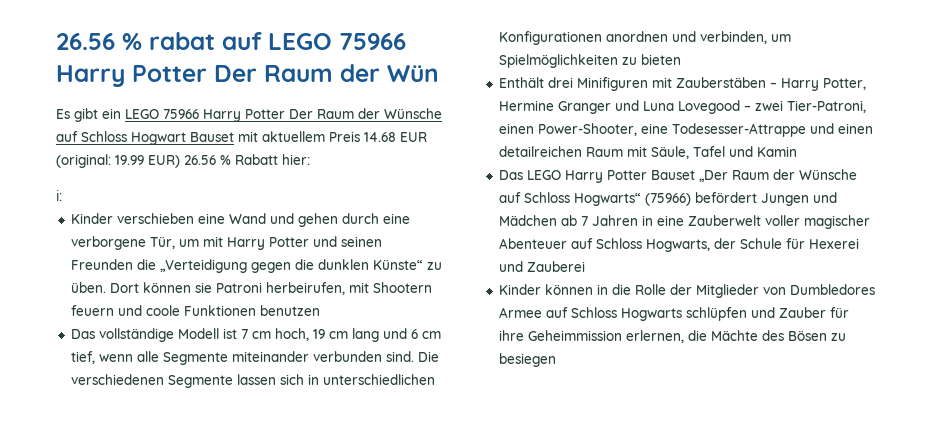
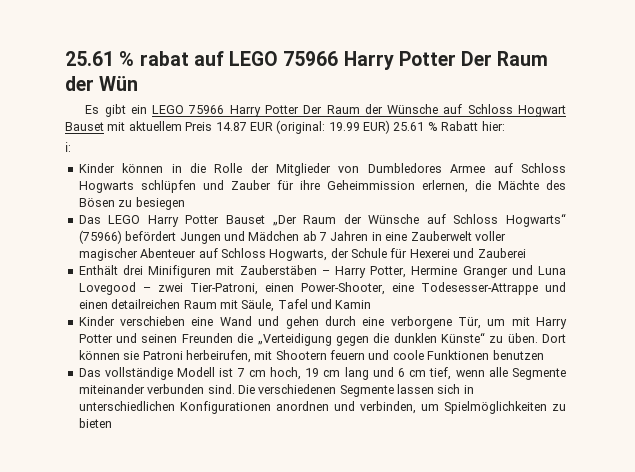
[56,33,115,50] 26.56 -> [65,51,114,66] 25.61
[364,132,396,142] 14.68 -> [215,122,247,131] 14.87
[184,155,216,165] 26.56 -> [393,122,425,131] 25.61
(62, 195) none -> [78,163,566,176] [78,180,566,193] [78,197,185,210] [78,213,566,227] [78,230,506,244] [78,248,526,261] [78,265,566,278] [78,282,566,295] [78,299,372,312] // Kinder können in die Rolle der Mitglieder von Dumbledores Armee auf Schloss Hogwarts schlüpfen und Zauber für ihre Geheimmission erlernen, die Mächte des Bösen zu besiegen // Das LEGO Harry Potter Bauset „Der Raum der Wünsche auf Schloss Hogwarts“ (75966) befördert Jungen und Mädchen ab 7 Jahren in eine Zauberwelt voller magischer Abenteuer auf Schloss Hogwarts, der Schule für Hexerei und Zauberei // Enthält drei Minifiguren mit Zauberstäben – Harry Potter, Hermine Granger und Luna Lovegood – zwei Tier-Patroni, einen Power-Shooter, eine Todesesser-Attrappe und einen detailreichen Raum mit Säule, Tafel und Kamin
[498,77,866,91] [498,100,866,114] [498,123,873,137] [498,146,797,159] [498,169,857,183] [498,192,837,206] [498,215,870,229] [498,238,859,252] [498,261,585,272] [498,284,875,298] [498,307,849,321] [498,330,846,343] [498,353,556,367] // Enthält drei Minifiguren mit Zauberstäben – Harry Potter, Hermine Granger und Luna Lovegood – zwei Tier-Patroni, einen Power-Shooter, eine Todesesser-Attrappe und einen detailreichen Raum mit Säule, Tafel und Kamin // Das LEGO Harry Potter Bauset „Der Raum der Wünsche auf Schloss Hogwarts“ (75966) befördert Jungen und Mädchen ab 7 Jahren in eine Zauberwelt voller magischer Abenteuer auf Schloss Hogwarts, der Schule für Hexerei und Zauberei // Kinder können in die Rolle der Mitglieder von Dumbledores Armee auf Schloss Hogwarts schlüpfen und Zauber für ihre Geheimmission erlernen, die Mächte des Bösen zu besiegen -> (112, 423) none

